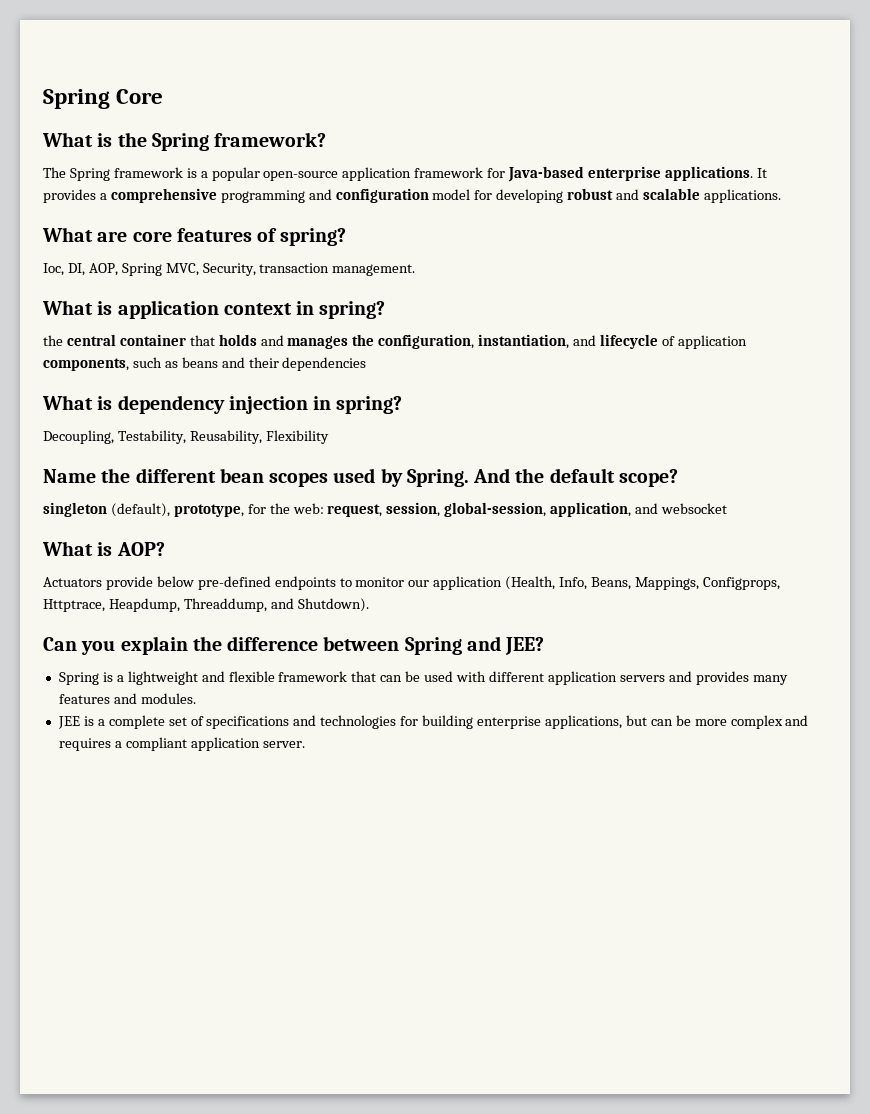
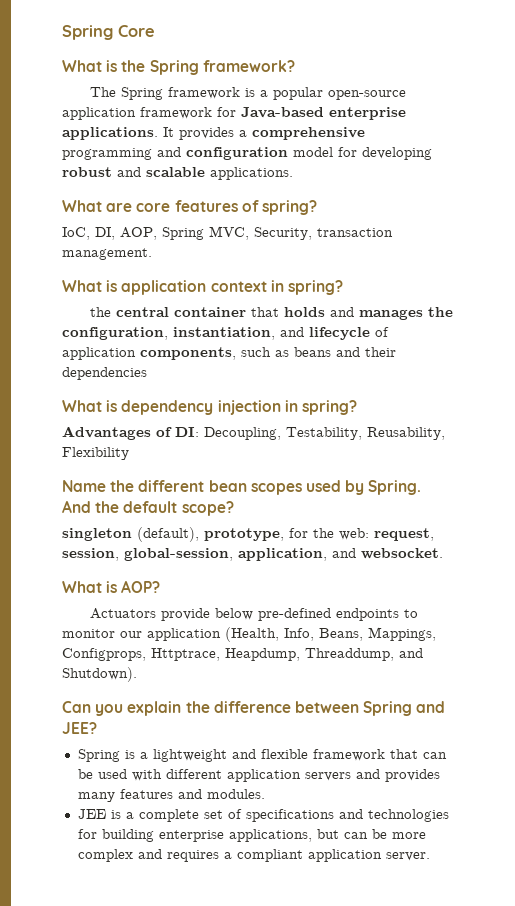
[43,263,64,276] Ioc, -> [62,227,90,240] IoC,
(403, 405) none -> [62,426,199,440] Advantages of DI:
[661,503,728,514] websocket -> [361,548,443,559] websocket.

